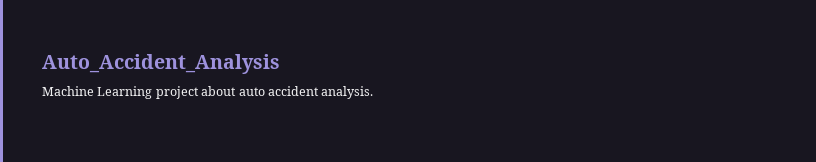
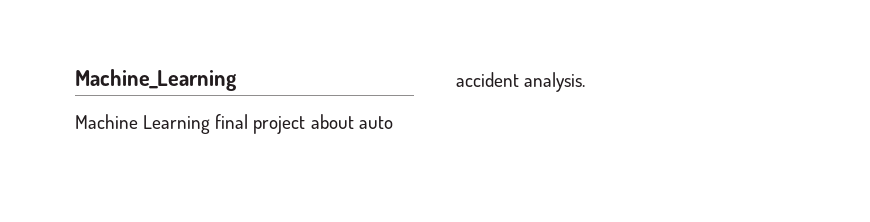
[42,54,280,74] Auto_Accident_Analysis -> [75,69,237,91] Machine_Learning
(153, 92) none -> [215,114,249,129] final

